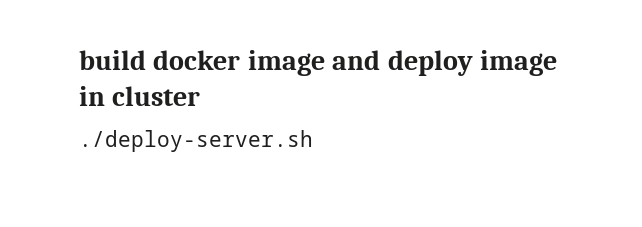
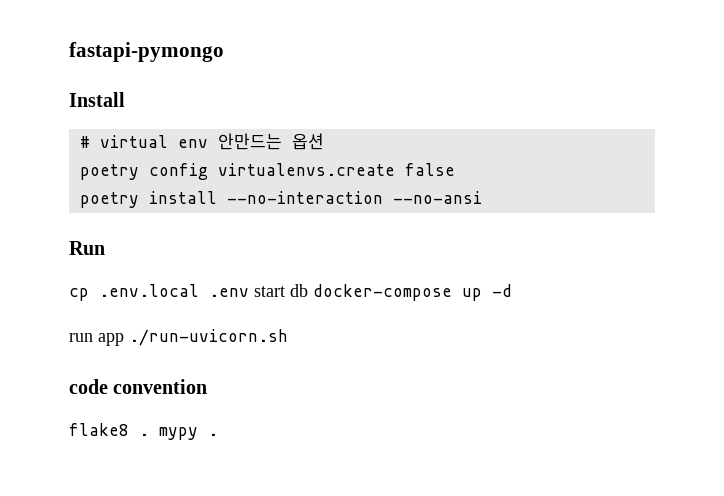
[79,50,558,76] [79,86,201,106] [79,130,313,152] build docker image and deploy image in cluster // ./deploy-server.sh -> [69,42,224,62] [69,92,125,107] [79,133,324,150] [79,163,455,180] [79,191,482,208] [69,241,105,255] [69,284,512,301] [69,329,288,346] [69,379,208,394] [69,423,218,440] fastapi-pymongo // Install // # virtual env 안만드는 옵션 // poetry config virtualenvs.create false // poetry install --no-interaction --no-ansi // Run // cp .env.local .env start db docker-compose up -d // run app ./run-uvicorn.sh // code convention // flake8 . mypy .

